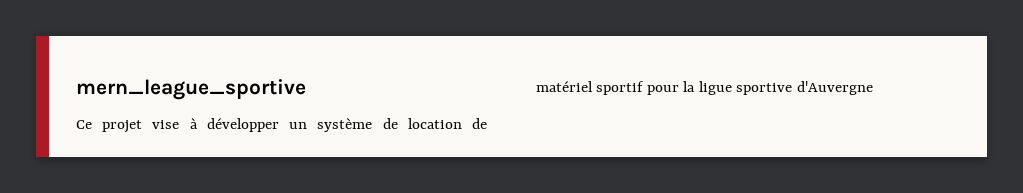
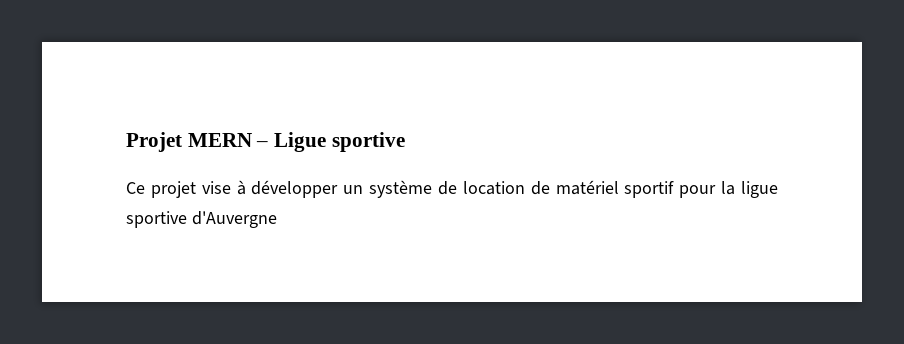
[76,79,306,100] mern_league_sportive -> [126,132,405,152] Projet MERN – Ligue sportive

